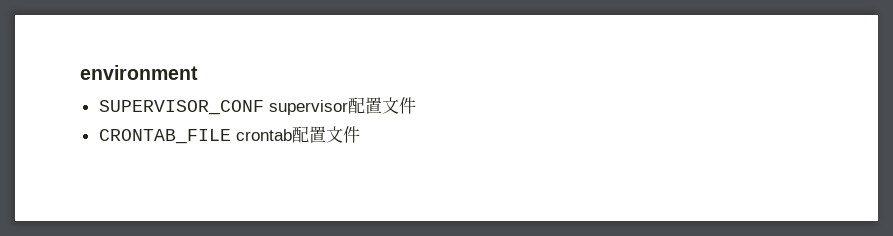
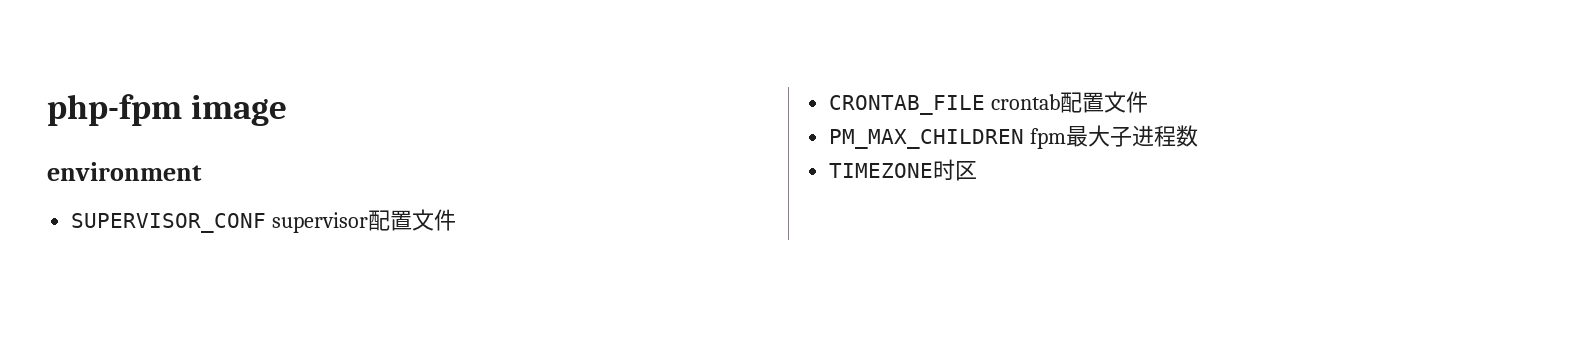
(80, 72) none -> [47,94,288,126] php-fpm image //
(360, 134) none -> [829,125,1199,149] [829,159,978,181] // PM_MAX_CHILDREN fpm最大子进程数 // TIMEZONE时区

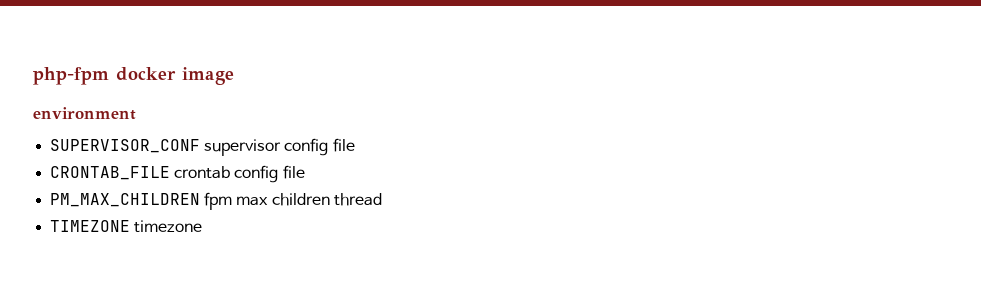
(182, 110) none -> [116,67,176,81] docker
[368,209,457,231] 配置文件 -> [284,138,355,156] config file
[1060,91,1149,113] 配置文件 -> [234,165,305,183] config file
[1066,125,1199,147] 最大子进程数 -> [236,193,382,206] max children thread
[933,159,978,181] 时区 -> [134,220,203,233] timezone

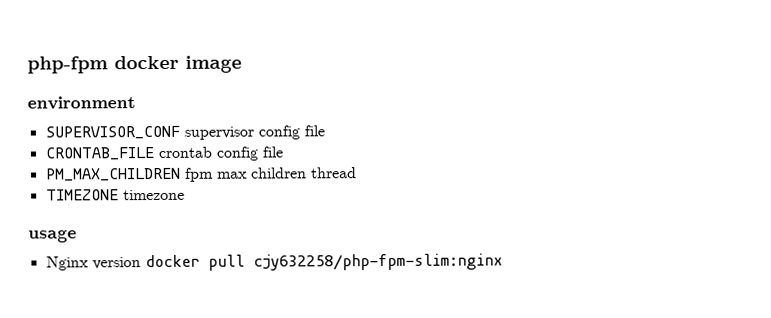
(203, 226) none -> [28,229,77,243] [45,253,503,271] // usage // Nginx version docker pull cjy632258/php-fpm-slim:nginx

